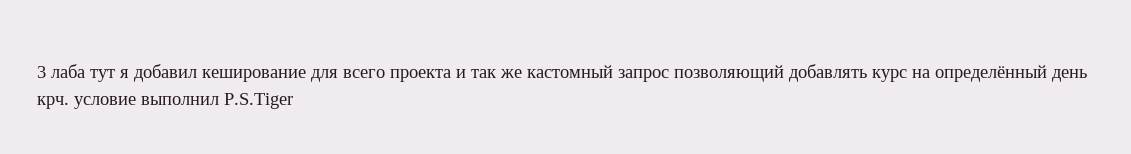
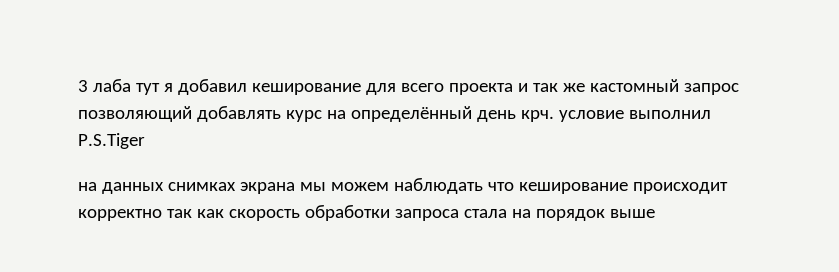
(293, 101) none -> [78,178,728,194] [78,205,655,221] // на данных снимках экрана мы можем наблюдать что кеширование происходит корректно так как скорость обработки запроса стала на порядок выше

